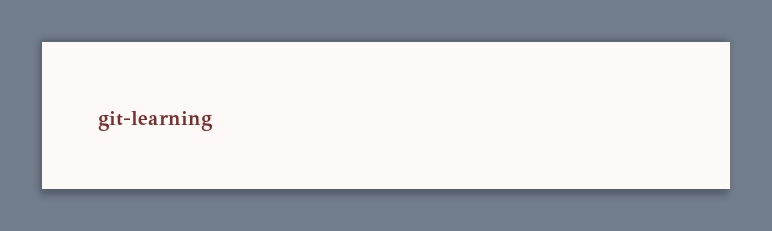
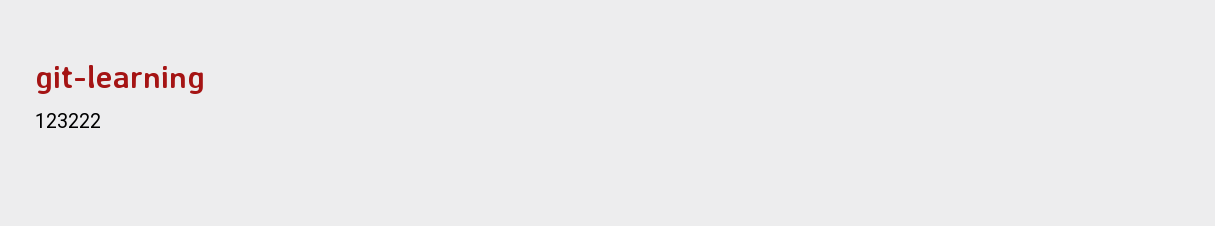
(213, 121) none -> [35,113,101,128] // 123222

